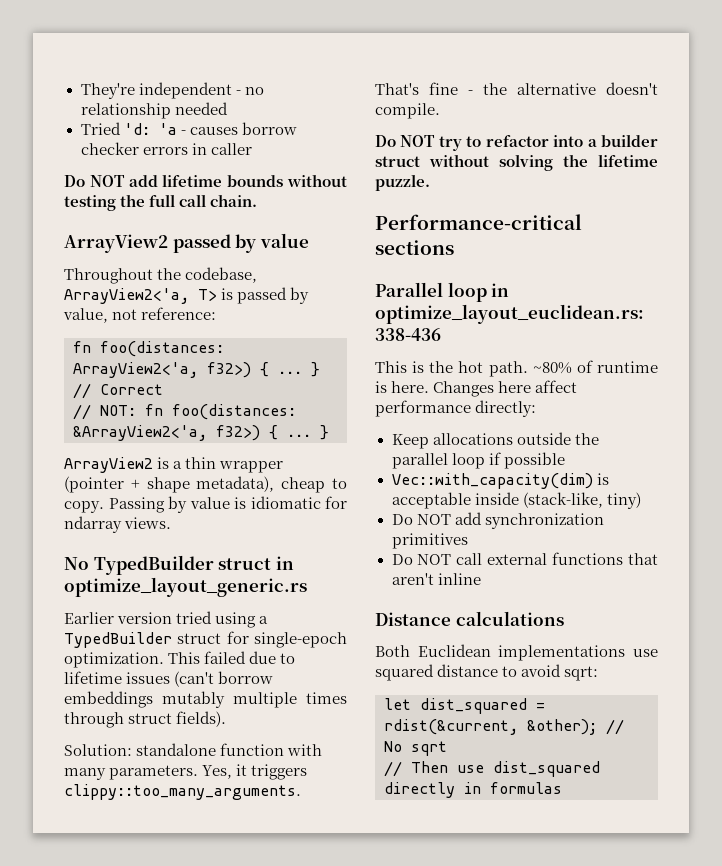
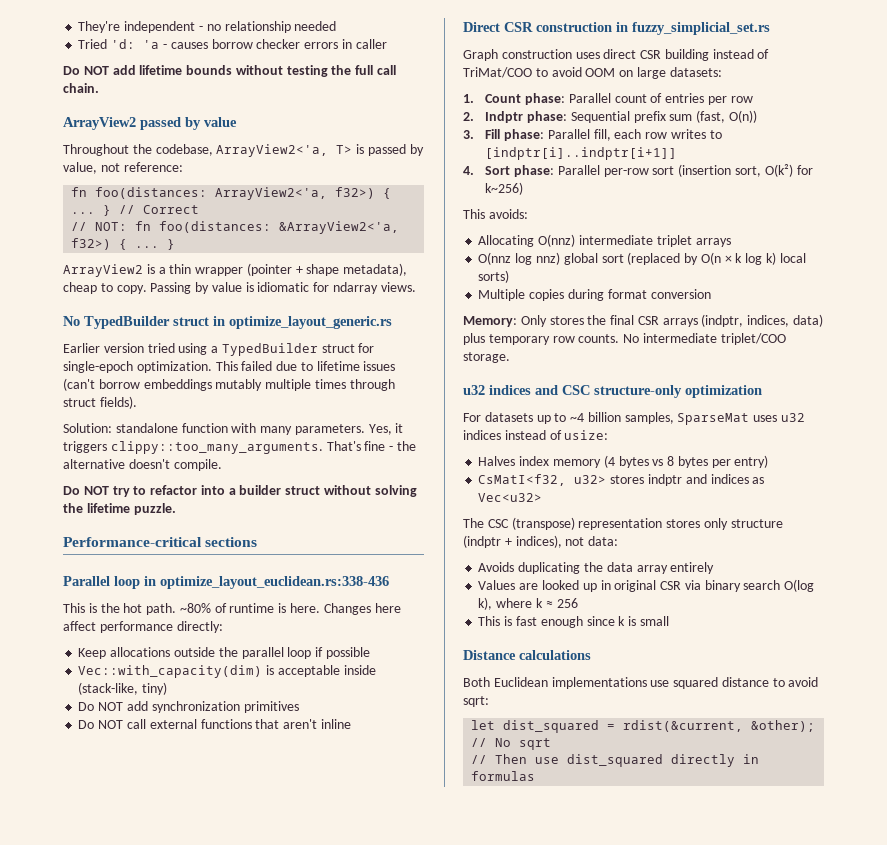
(481, 579) none -> [463,22,770,35] [463,49,770,61] [463,67,722,79] [463,93,753,105] [463,110,757,123] [463,129,722,141] [485,147,678,160] [463,164,813,177] [485,182,524,195] [463,209,528,219] [478,234,731,247] [478,252,806,265] [478,270,510,283] [478,289,711,301] [463,314,824,327] [463,333,786,345] [463,352,510,363] [463,385,762,398] [463,412,806,425] [463,430,609,440] [478,455,769,468] [478,474,765,486] [478,493,543,502] [463,517,783,530] [463,535,619,548] [478,562,715,574] [478,579,815,592] [478,597,578,610] [478,616,669,628] // Direct CSR construction in fuzzy_simplicial_set.rs // Graph construction uses direct CSR building instead of TriMat/COO to avoid OOM on large datasets: // 1. Count phase: Parallel count of entries per row // 2. Indptr phase: Sequential prefix sum (fast, O(n)) // 3. Fill phase: Parallel fill, each row writes to [indptr[i]..indptr[i+1]] // 4. Sort phase: Parallel per-row sort (insertion sort, O(k²) for k~256) // This avoids: // Allocating O(nnz) intermediate triplet arrays // O(nnz log nnz) global sort (replaced by O(n × k log k) local sorts) // Multiple copies during format conversion // Memory: Only stores the final CSR arrays (indptr, indices, data) plus temporary row counts. No intermediate triplet/COO storage. // u32 indices and CSC structure-only optimization // For datasets up to ~4 billion samples, SparseMat uses u32 indices instead of usize: // Halves index memory (4 bytes vs 8 bytes per entry) // CsMatI<f32, u32> stores indptr and indices as Vec<u32> // The CSC (transpose) representation stores only structure (indptr + indices), not data: // Avoids duplicating the data array entirely // Values are looked up in original CSR via binary search O(log k), where k ≈ 256 // This is fast enough since k is small

